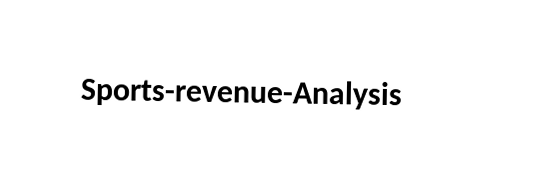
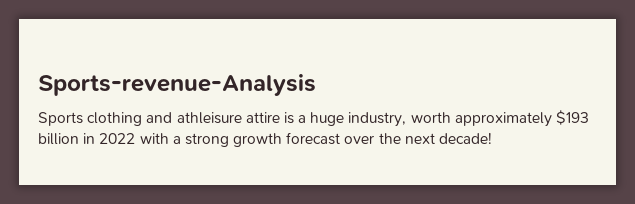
(403, 93) none -> [38,110,590,127] [38,132,493,147] // Sports clothing and athleisure attire is a huge industry, worth approximately $193 billion in 2022 with a strong growth forecast over the next decade!

